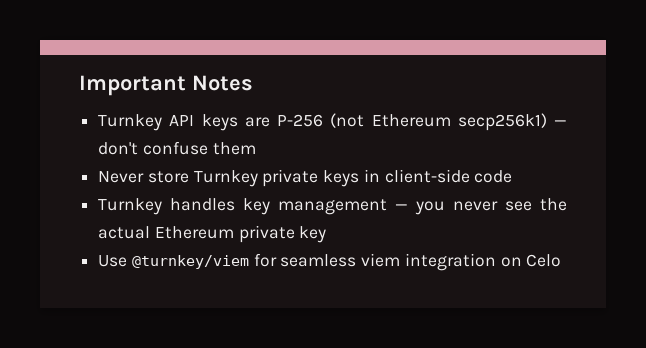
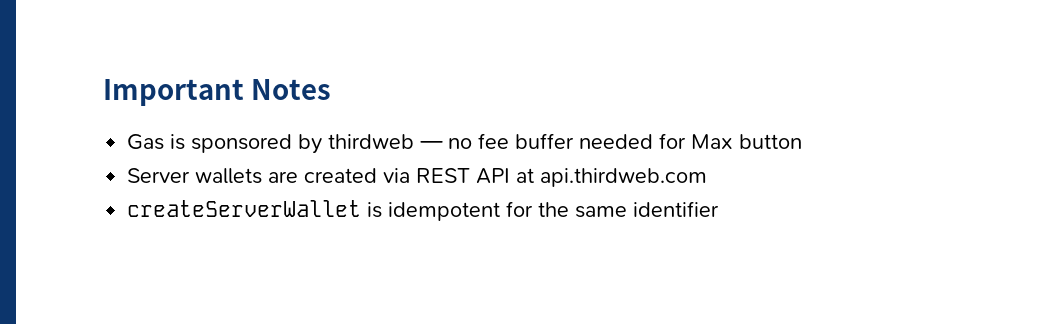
[98,113,567,131] [98,141,256,155] [98,169,513,187] [98,198,567,215] [98,225,327,243] [98,253,562,271] Turnkey API keys are P-256 (not Ethereum secp256k1) — don't confuse them // Never store Turnkey private keys in client-side code // Turnkey handles key management — you never see the actual Ethereum private key // Use @turnkey/viem for seamless viem integration on Celo -> [127,133,803,154] [127,168,708,187] [127,200,720,221] Gas is sponsored by thirdweb — no fee buffer needed for Max button // Server wallets are created via REST API at api.thirdweb.com // createServerWallet is idempotent for the same identifier

